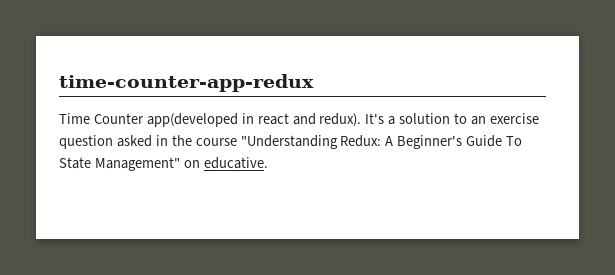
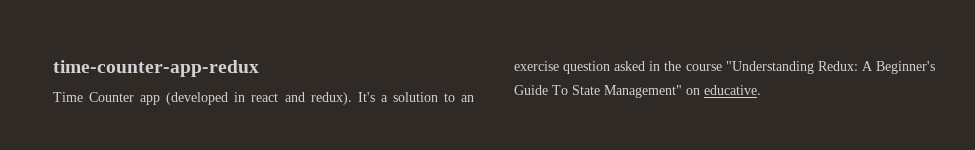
[146,113,238,127] app(developed -> [140,92,229,105] app (developed

